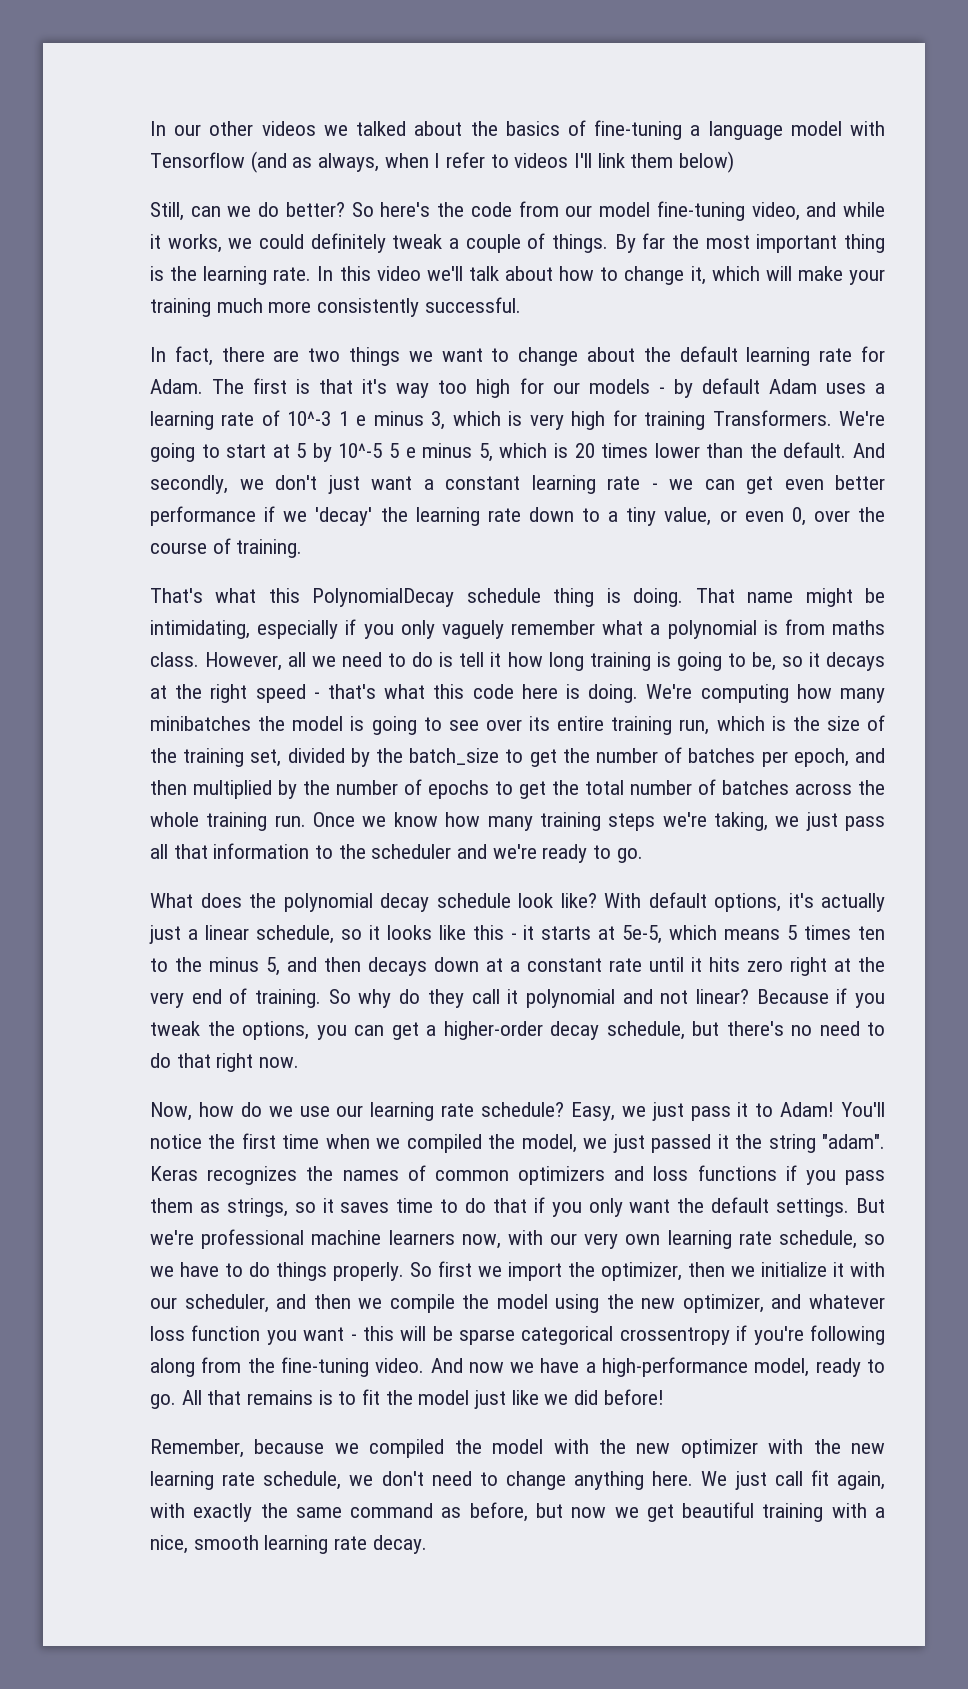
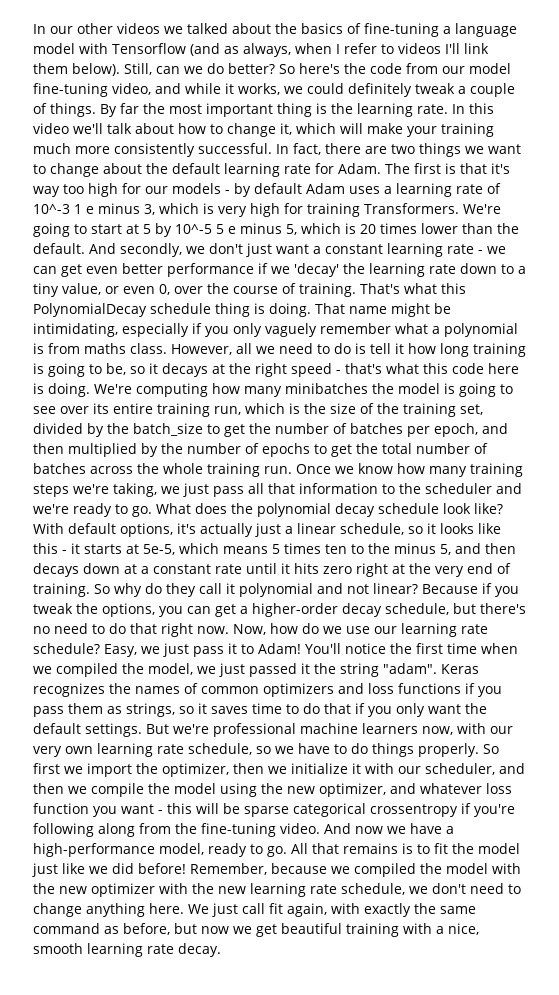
[679,151,735,173] below) // -> [72,63,120,76] below).
(521, 305) // -> (272, 148) none
(303, 548) // -> (356, 290) none
(643, 855) // -> (152, 511) none
(300, 1062) // -> (229, 630) none
(664, 1397) // -> (186, 868) none

